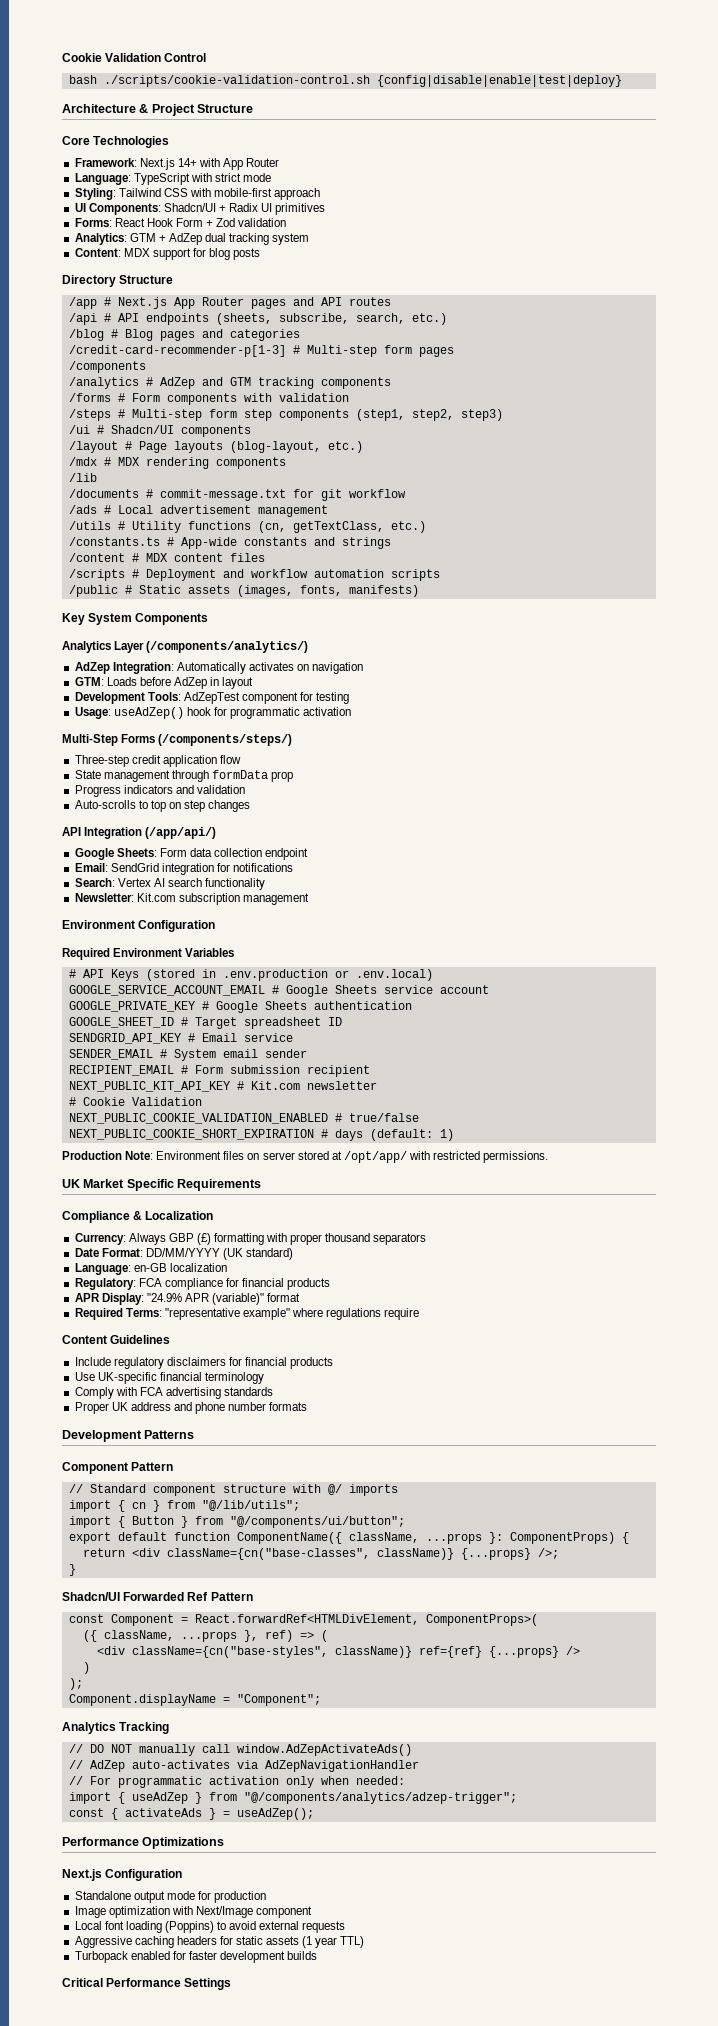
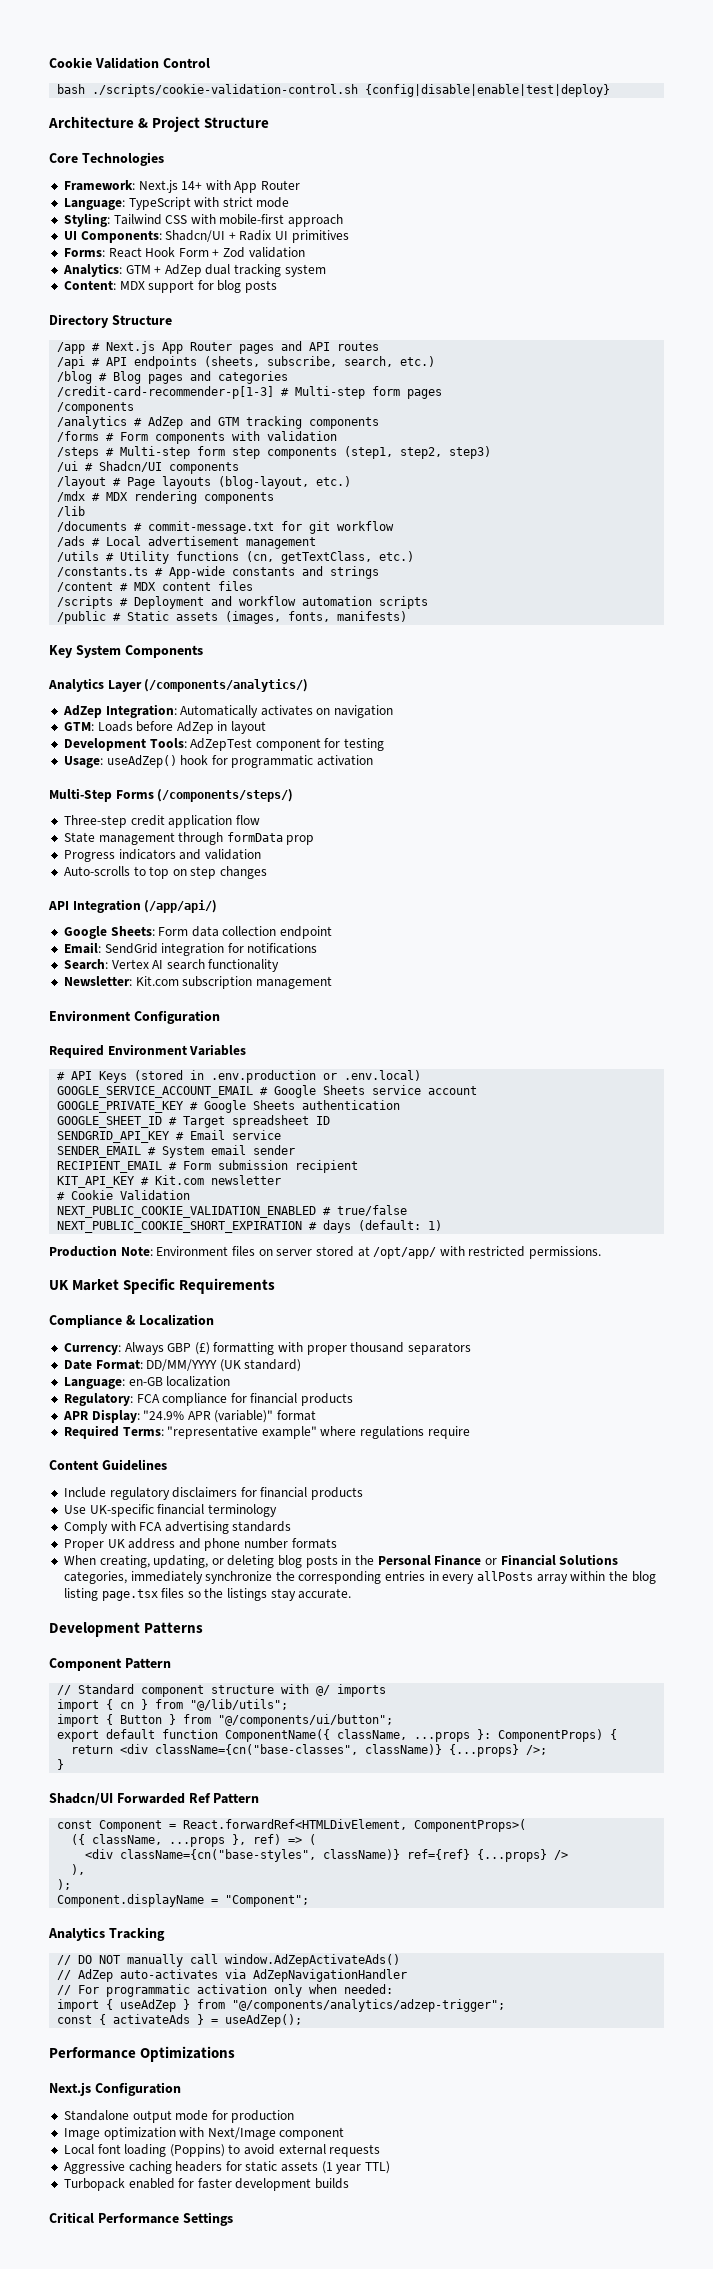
[68,1081,230,1092] NEXT_PUBLIC_KIT_API_KEY -> [57,1176,136,1188] KIT_API_KEY
(308, 1406) none -> [63,1554,619,1568] [63,1571,656,1584] [63,1588,352,1601] // When creating, updating, or deleting blog posts in the Personal Finance or Financial Solutions categories, immediately synchronize the corresponding entries in every allPosts array within the blog listing page.tsx files so the listings stay accurate.
[82,1662,90,1674] ) -> [71,1864,86,1875] ),

